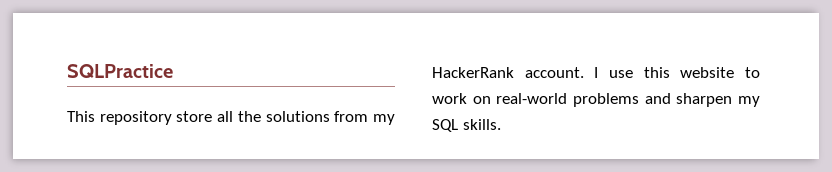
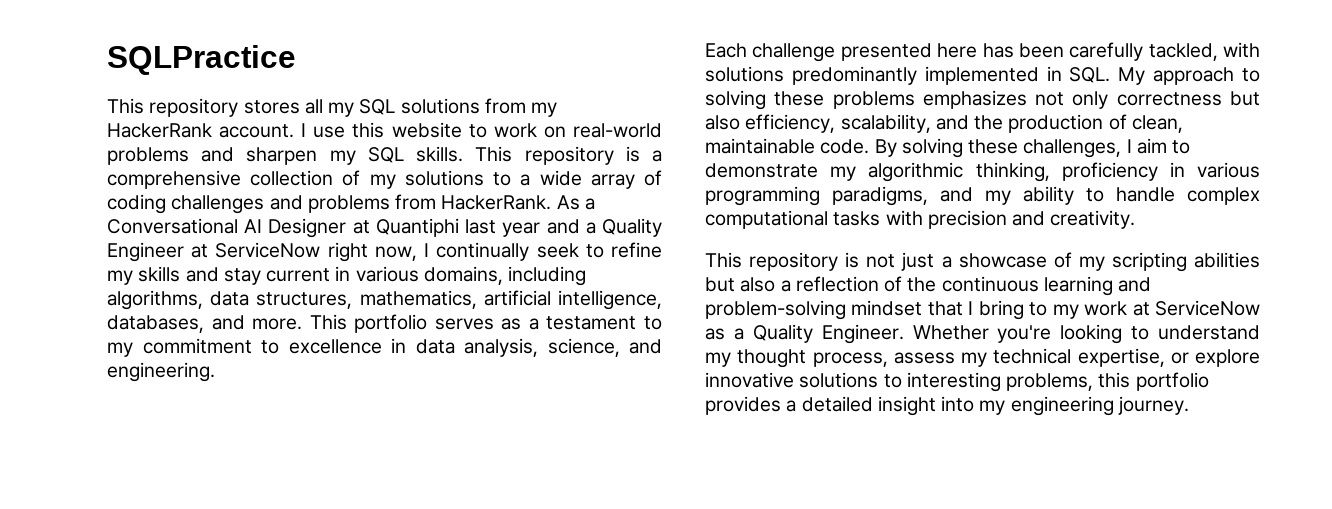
[176,111,261,122] store all the -> [243,99,396,117] stores all my SQL
(501, 124) none -> [475,146,662,165] [107,170,662,189] [107,194,595,214] [107,218,662,238] [107,242,662,262] [107,266,587,286] [107,290,662,310] [107,314,662,333] [107,338,662,357] [107,362,215,382] [705,42,1260,62] [705,66,1260,85] [705,90,1260,110] [705,114,1183,133] [705,138,1191,158] [705,162,1260,182] [705,186,1260,206] [705,210,1136,229] [705,252,1260,272] [705,276,1152,296] [705,300,1260,320] [705,324,1260,344] [705,348,1260,368] [705,372,1209,392] [705,396,1189,416] This repository is a comprehensive collection of my solutions to a wide array of coding challenges and problems from HackerRank. As a Conversational AI Designer at Quantiphi last year and a Quality Engineer at ServiceNow right now, I continually seek to refine my skills and stay current in various domains, including algorithms, data structures, mathematics, artificial intelligence, databases, and more. This portfolio serves as a testament to my commitment to excellence in data analysis, science, and engineering. // Each challenge presented here has been carefully tackled, with solutions predominantly implemented in SQL. My approach to solving these problems emphasizes not only correctness but also efficiency, scalability, and the production of clean, maintainable code. By solving these challenges, I aim to demonstrate my algorithmic thinking, proficiency in various programming paradigms, and my ability to handle complex computational tasks with precision and creativity. // This repository is not just a showcase of my scripting abilities but also a reflection of the continuous learning and problem-solving mindset that I bring to my work at ServiceNow as a Quality Engineer. Whether you're looking to understand my thought process, assess my technical expertise, or explore innovative solutions to interesting problems, this portfolio provides a detailed insight into my engineering journey.

